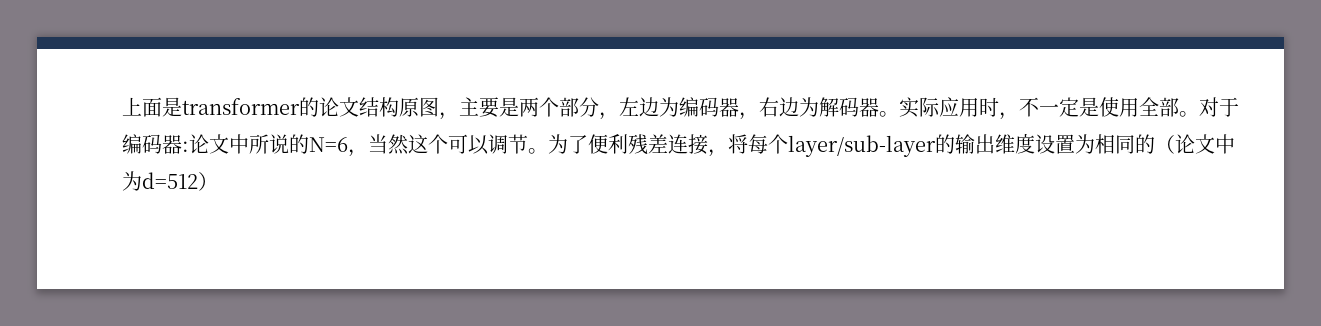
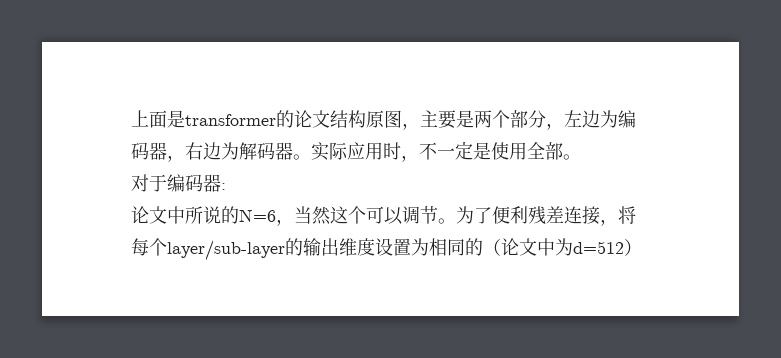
(1199, 114) none -> (581, 157) //
(189, 146) none -> (226, 186) //

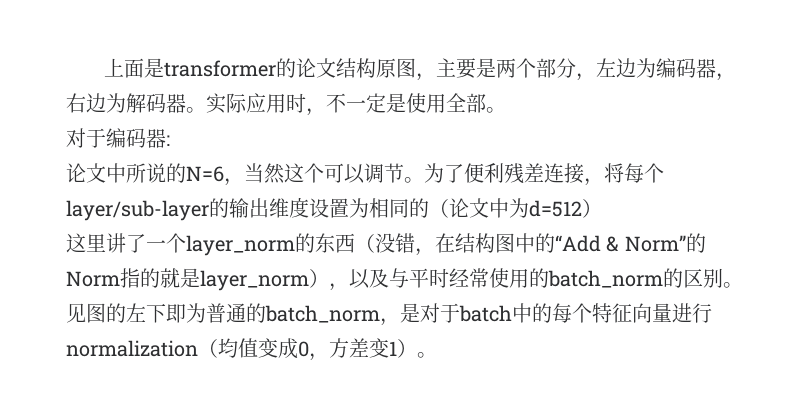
(642, 247) none -> [66,233,706,256] [66,268,743,291] [66,303,712,326] [66,338,437,361] // 这里讲了一个layer_norm的东西（没错，在结构图中的“Add & Norm”的Norm指的就是layer_norm），以及与平时经常使用的batch_norm的区别。见图的左下即为普通的batch_norm，是对于batch中的每个特征向量进行normalization（均值变成0，方差变1）。

